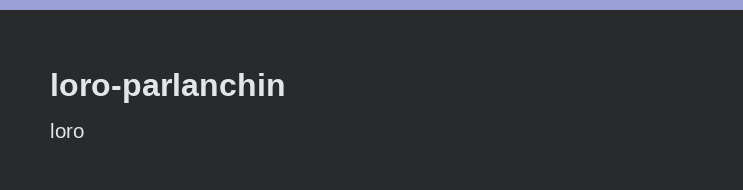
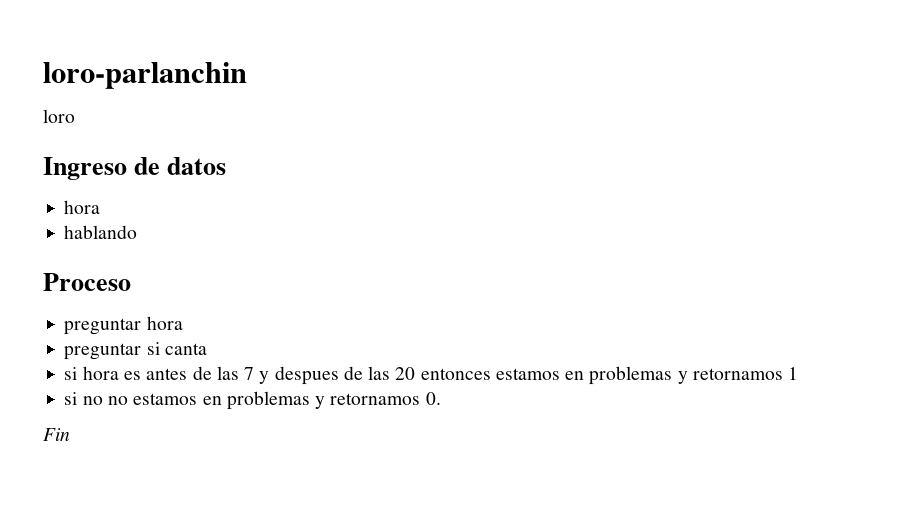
(84, 130) none -> [43,157,227,180] [64,200,101,214] [64,225,138,239] [43,273,131,291] [64,316,183,335] [64,342,207,360] [64,366,799,385] [64,391,441,410] [43,428,70,441] // Ingreso de datos // hora // hablando // Proceso // preguntar hora // preguntar si canta // si hora es antes de las 7 y despues de las 20 entonces estamos en problemas y retornamos 1 // si no no estamos en problemas y retornamos 0. // Fin

